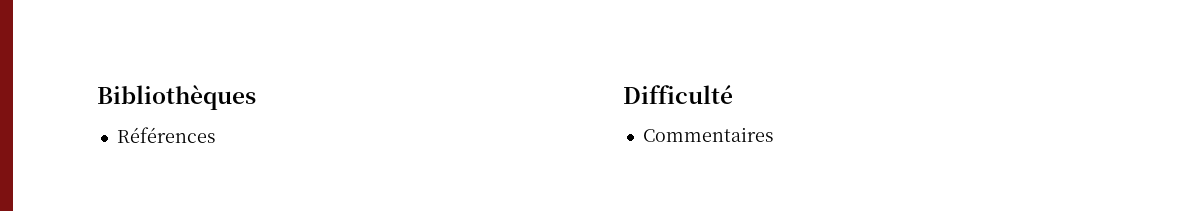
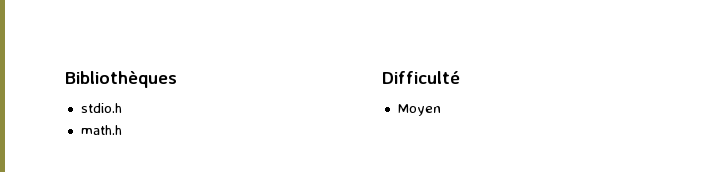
[116,127,216,143] Références -> [80,103,122,113] [80,125,122,135] stdio.h // math.h
[642,127,774,142] Commentaires -> [397,104,441,116] Moyen

